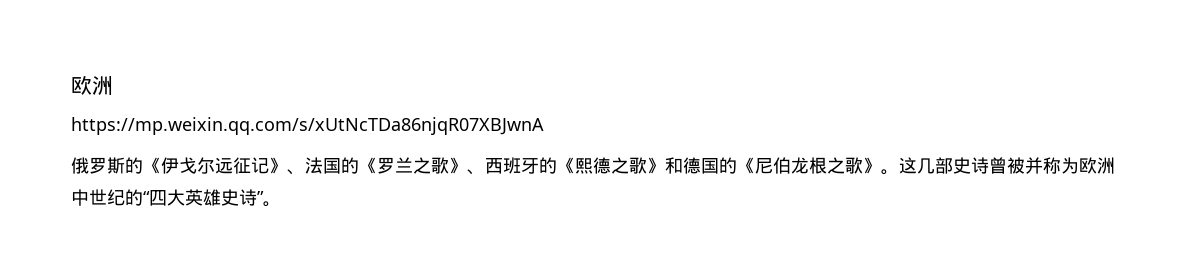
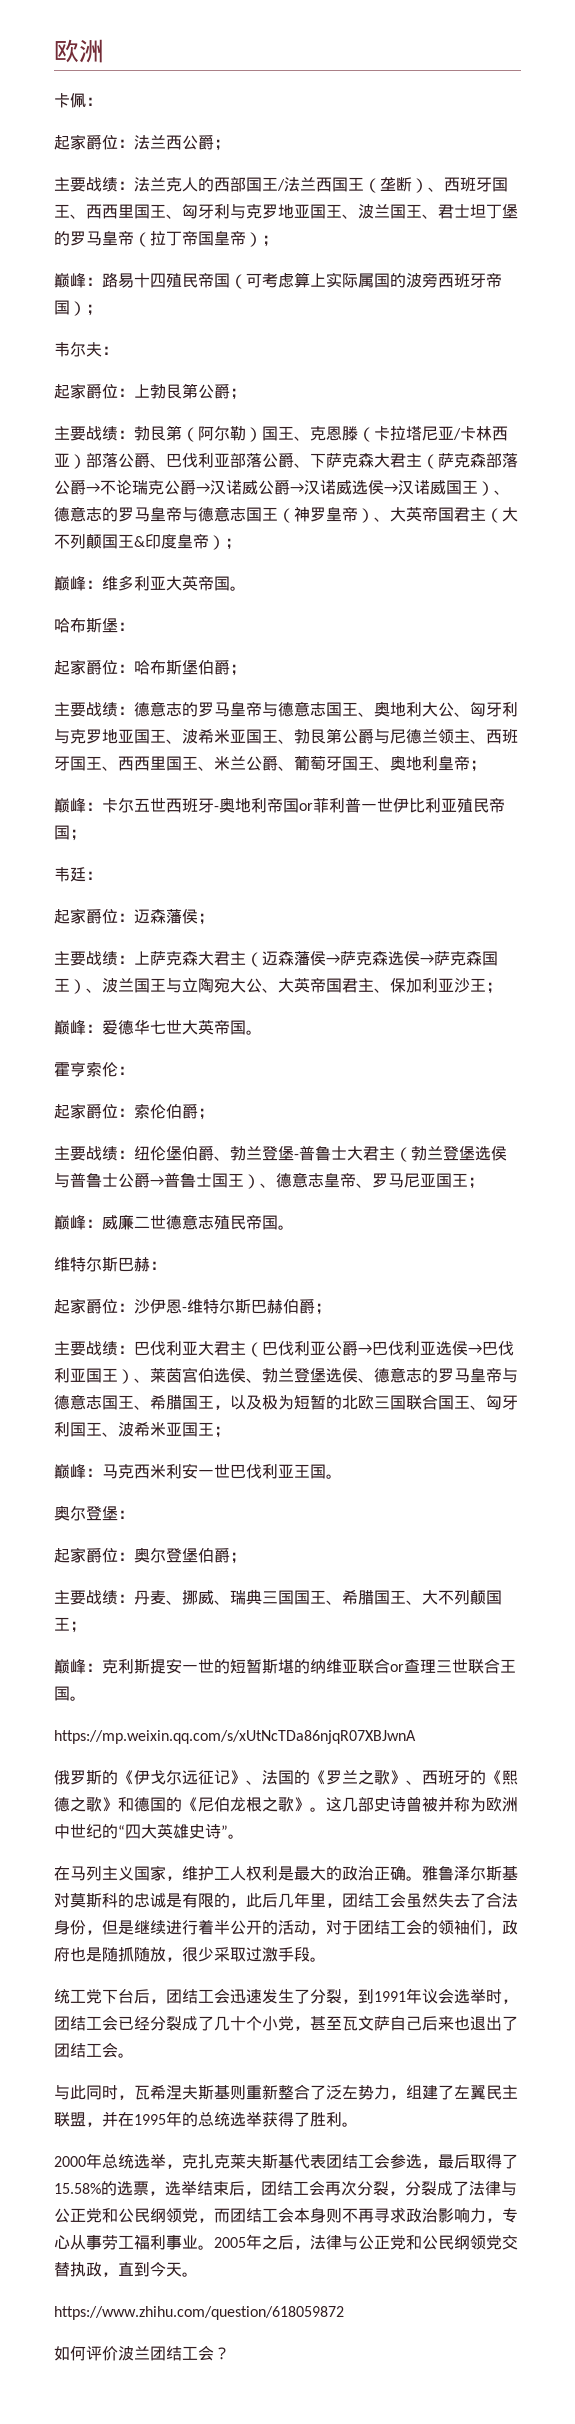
[71,76,113,95] 欧洲 -> [54,39,104,63] [54,93,102,108] [54,134,230,151] [54,177,508,193] [54,204,518,219] [54,230,278,247] [54,272,502,289] [54,300,102,316] [54,342,118,357] [54,383,246,400] [54,425,508,442] [54,453,518,469] [54,480,510,496] [54,506,518,523] [54,533,241,550] [54,575,246,591] [54,617,134,633] [54,659,246,676] [54,701,518,717] [54,728,518,744] [54,755,486,772] [54,797,505,813] [54,825,86,841] [54,867,102,882] [54,908,214,925] [54,951,498,967] [54,977,502,994] [54,1019,262,1035] [54,1062,134,1077] [54,1103,214,1120] [54,1145,507,1162] [54,1172,484,1189] [54,1214,294,1230] [54,1257,166,1272] [54,1298,331,1315] [54,1341,514,1357] [54,1367,518,1384] [54,1394,518,1410] [54,1421,230,1438] [54,1463,342,1479] [54,1505,134,1521] [54,1547,246,1564] [54,1589,502,1605] [54,1617,86,1633] [54,1658,516,1674] [54,1686,86,1701] 欧洲 // 卡佩： // 起家爵位：法兰西公爵； // 主要战绩：法兰克人的西部国王/法兰西国王（垄断）、西班牙国王、西西里国王、匈牙利与克罗地亚国王、波兰国王、君士坦丁堡的罗马皇帝（拉丁帝国皇帝）； // 巅峰：路易十四殖民帝国（可考虑算上实际属国的波旁西班牙帝国）； // 韦尔夫： // 起家爵位：上勃艮第公爵； // 主要战绩：勃艮第（阿尔勒）国王、克恩滕（卡拉塔尼亚/卡林西亚）部落公爵、巴伐利亚部落公爵、下萨克森大君主（萨克森部落公爵→不论瑞克公爵→汉诺威公爵→汉诺威选侯→汉诺威国王）、德意志的罗马皇帝与德意志国王（神罗皇帝）、大英帝国君主（大不列颠国王&印度皇帝）； // 巅峰：维多利亚大英帝国。 // 哈布斯堡： // 起家爵位：哈布斯堡伯爵； // 主要战绩：德意志的罗马皇帝与德意志国王、奥地利大公、匈牙利与克罗地亚国王、波希米亚国王、勃艮第公爵与尼德兰领主、西班牙国王、西西里国王、米兰公爵、葡萄牙国王、奥地利皇帝； // 巅峰：卡尔五世西班牙-奥地利帝国or菲利普一世伊比利亚殖民帝国； // 韦廷： // 起家爵位：迈森藩侯； // 主要战绩：上萨克森大君主（迈森藩侯→萨克森选侯→萨克森国王）、波兰国王与立陶宛大公、大英帝国君主、保加利亚沙王； // 巅峰：爱德华七世大英帝国。 // 霍亨索伦： // 起家爵位：索伦伯爵； // 主要战绩：纽伦堡伯爵、勃兰登堡-普鲁士大君主（勃兰登堡选侯与普鲁士公爵→普鲁士国王）、德意志皇帝、罗马尼亚国王； // 巅峰：威廉二世德意志殖民帝国。 // 维特尔斯巴赫： // 起家爵位：沙伊恩-维特尔斯巴赫伯爵； // 主要战绩：巴伐利亚大君主（巴伐利亚公爵→巴伐利亚选侯→巴伐利亚国王）、莱茵宫伯选侯、勃兰登堡选侯、德意志的罗马皇帝与德意志国王、希腊国王，以及极为短暂的北欧三国联合国王、匈牙利国王、波希米亚国王； // 巅峰：马克西米利安一世巴伐利亚王国。 // 奥尔登堡： // 起家爵位：奥尔登堡伯爵； // 主要战绩：丹麦、挪威、瑞典三国国王、希腊国王、大不列颠国王； // 巅峰：克利斯提安一世的短暂斯堪的纳维亚联合or查理三世联合王国。
(281, 204) none -> [54,1865,518,1881] [54,1892,518,1908] [54,1919,518,1935] [54,1947,326,1962] [54,1988,518,2004] [54,2015,518,2031] [54,2042,134,2058] [54,2084,518,2100] [54,2111,358,2127] [54,2153,518,2169] [54,2180,517,2196] [54,2207,518,2223] [54,2234,518,2250] [54,2262,198,2277] [54,2306,344,2320] [54,2345,230,2361] // 在马列主义国家，维护工人权利是最大的政治正确。雅鲁泽尔斯基对莫斯科的忠诚是有限的，此后几年里，团结工会虽然失去了合法身份，但是继续进行着半公开的活动，对于团结工会的领袖们，政府也是随抓随放，很少采取过激手段。 // 统工党下台后，团结工会迅速发生了分裂，到1991年议会选举时，团结工会已经分裂成了几十个小党，甚至瓦文萨自己后来也退出了团结工会。 // 与此同时，瓦希涅夫斯基则重新整合了泛左势力，组建了左翼民主联盟，并在1995年的总统选举获得了胜利。 // 2000年总统选举，克扎克莱夫斯基代表团结工会参选，最后取得了15.58%的选票，选举结束后，团结工会再次分裂，分裂成了法律与公正党和公民纲领党，而团结工会本身则不再寻求政治影响力，专心从事劳工福利事业。2005年之后，法律与公正党和公民纲领党交替执政，直到今天。 // https://www.zhihu.com/question/618059872 // 如何评价波兰团结工会？

